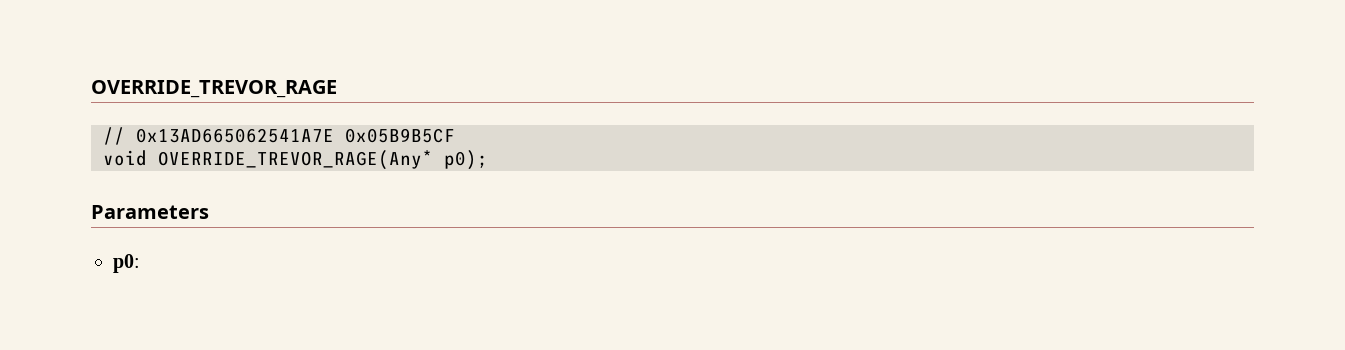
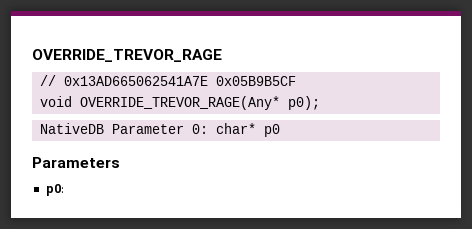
(488, 160) none -> [39,123,280,137] // NativeDB Parameter 0: char* p0

